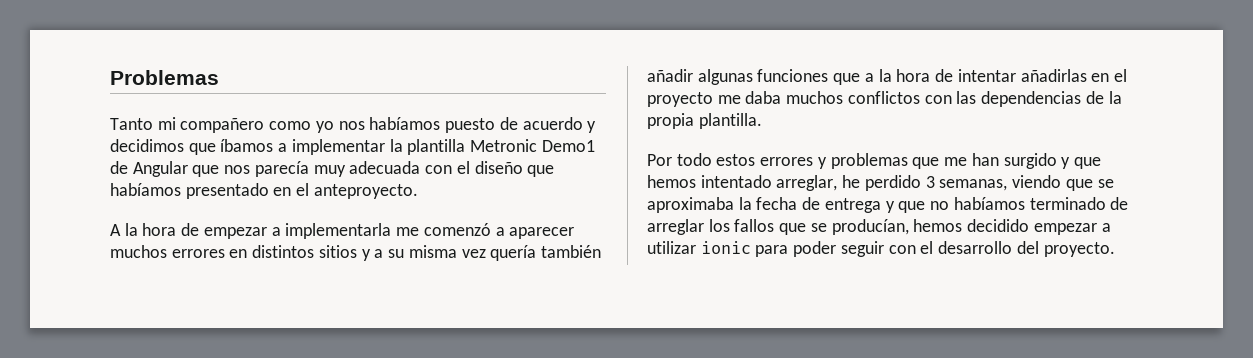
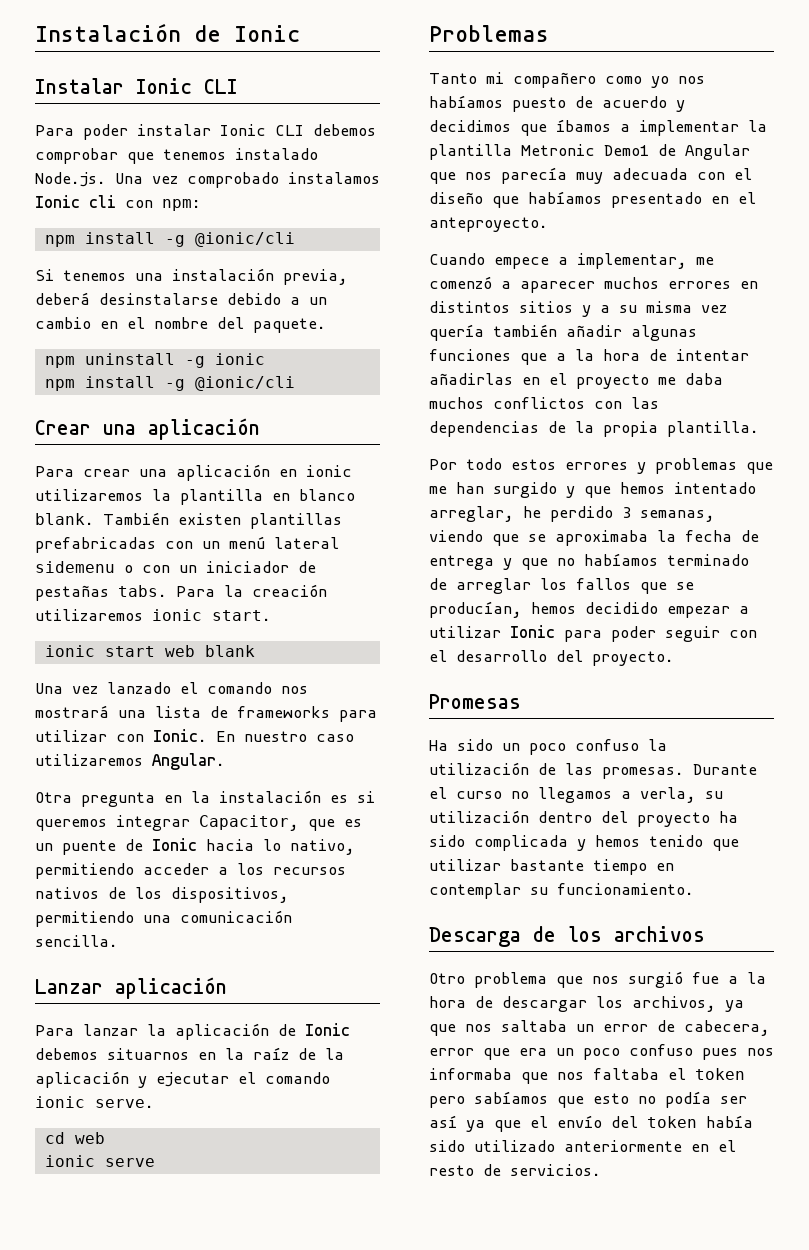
(110, 77) none -> [35,23,300,42] [35,78,238,94] [35,124,376,140] [35,148,318,164] [35,172,380,188] [35,195,201,211] [44,232,295,247] [35,268,348,285] [35,292,327,305] [35,317,326,333] [44,353,265,368] [44,376,295,391] [35,418,260,440] [35,464,352,481] [35,489,355,505] [35,512,342,529] [35,536,339,553] [35,561,316,573] [35,584,327,601] [35,609,271,621] [44,645,255,657] [35,682,308,694] [35,705,377,722] [35,729,354,742] [35,753,225,770] [35,790,375,807] [35,815,362,831] [35,838,355,855] [35,863,346,879] [35,887,289,903] [35,910,292,927] [35,935,118,947] [35,977,227,999] [35,1023,350,1040] [35,1047,344,1060] [35,1071,330,1088] [35,1096,154,1108] [44,1132,105,1144] [44,1155,155,1167] Instalación de Ionic // Instalar Ionic CLI // Para poder instalar Ionic CLI debemos comprobar que tenemos instalado Node.js. Una vez comprobado instalamos Ionic cli con npm: // npm install -g @ionic/cli // Si tenemos una instalación previa, deberá desinstalarse debido a un cambio en el nombre del paquete. // npm uninstall -g ionic // npm install -g @ionic/cli // Crear una aplicación // Para crear una aplicación en ionic utilizaremos la plantilla en blanco blank. También existen plantillas prefabricadas con un menú lateral sidemenu o con un iniciador de pestañas tabs. Para la creación utilizaremos ionic start. // ionic start web blank // Una vez lanzado el comando nos mostrará una lista de frameworks para utilizar con Ionic. En nuestro caso utilizaremos Angular. // Otra pregunta en la instalación es si queremos integrar Capacitor, que es un puente de Ionic hacia lo nativo, permitiendo acceder a los recursos nativos de los dispositivos, permitiendo una comunicación sencilla. // Lanzar aplicación // Para lanzar la aplicación de Ionic debemos situarnos en la raíz de la aplicación y ejecutar el comando ionic serve. // cd web // ionic serve //
[110,223,392,239] A la hora de empezar a implementarla -> [429,253,687,269] Cuando empece a implementar,
[700,241,751,254] ionic -> [510,625,555,638] Ionic
(1115, 249) none -> [429,694,521,709] [429,739,667,755] [429,762,757,779] [429,787,723,803] [429,810,738,827] [429,835,739,851] [429,859,674,875] [429,883,694,899] [429,926,705,947] [429,971,766,988] [429,996,744,1012] [429,1020,770,1036] [429,1044,774,1060] [429,1068,745,1084] [429,1091,747,1108] [429,1115,753,1132] [429,1140,736,1152] [429,1164,601,1176] // Promesas // Ha sido un poco confuso la utilización de las promesas. Durante el curso no llegamos a verla, su utilización dentro del proyecto ha sido complicada y hemos tenido que utilizar bastante tiempo en contemplar su funcionamiento. // Descarga de los archivos // Otro problema que nos surgió fue a la hora de descargar los archivos, ya que nos saltaba un error de cabecera, error que era un poco confuso pues nos informaba que nos faltaba el token pero sabíamos que esto no podía ser así ya que el envío del token había sido utilizado anteriormente en el resto de servicios.

